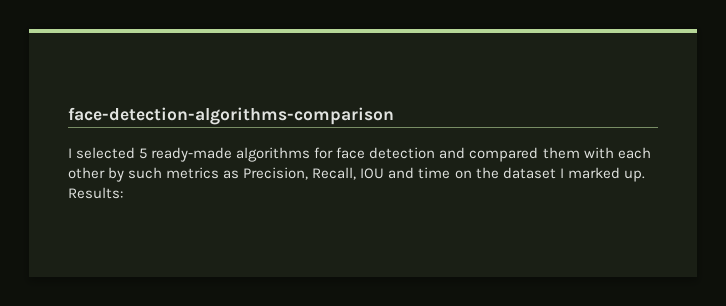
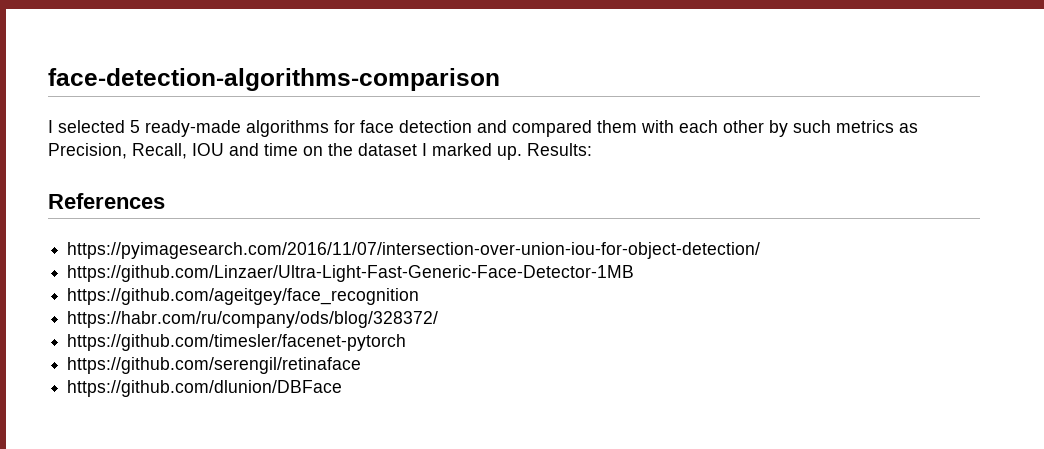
(123, 193) none -> [48,193,165,209] [67,242,761,259] [67,265,635,282] [67,288,420,305] [67,311,439,328] [67,334,407,351] [67,357,362,374] [67,380,343,397] // References // https://pyimagesearch.com/2016/11/07/intersection-over-union-iou-for-object-detection/ // https://github.com/Linzaer/Ultra-Light-Fast-Generic-Face-Detector-1MB // https://github.com/ageitgey/face_recognition // https://habr.com/ru/company/ods/blog/328372/ // https://github.com/timesler/facenet-pytorch // https://github.com/serengil/retinaface // https://github.com/dlunion/DBFace

